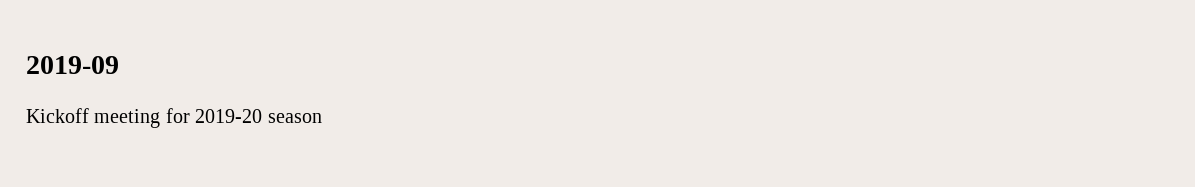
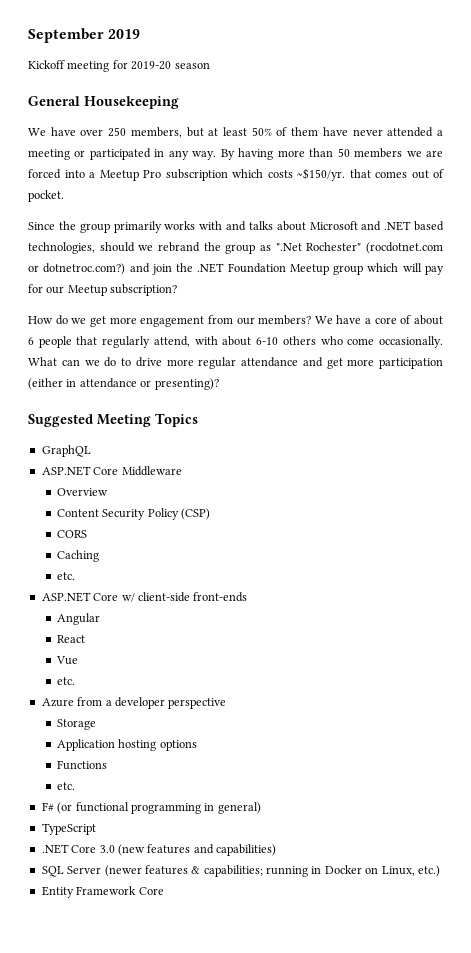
[26,56,119,74] 2019-09 -> [28,28,141,43] September 2019
(322, 118) none -> [28,96,179,109] [28,127,444,138] [28,148,443,160] [28,168,444,181] [28,190,64,202] [28,221,444,233] [28,242,443,254] [28,263,444,275] [28,284,178,296] [28,315,444,327] [28,336,444,348] [28,357,443,369] [28,378,219,390] [28,413,198,427] [41,445,91,457] [41,466,182,476] [57,488,109,496] [57,508,211,520] [57,530,88,538] [57,550,100,562] [57,572,76,580] [41,592,248,602] [57,613,101,625] [57,635,86,643] [56,656,79,665] [57,677,76,685] [41,697,227,709] [57,719,97,730] [57,739,197,751] [57,760,108,770] [57,782,76,790] [41,802,261,814] [41,823,96,835] [41,844,276,856] [41,865,440,877] [41,886,164,898] // General Housekeeping // We have over 250 members, but at least 50% of them have never attended a meeting or participated in any way. By having more than 50 members we are forced into a Meetup Pro subscription which costs ~$150/yr. that comes out of pocket. // Since the group primarily works with and talks about Microsoft and .NET based technologies, should we rebrand the group as ".Net Rochester" (rocdotnet.com or dotnetroc.com?) and join the .NET Foundation Meetup group which will pay for our Meetup subscription? // How do we get more engagement from our members? We have a core of about 6 people that regularly attend, with about 6-10 others who come occasionally. What can we do to drive more regular attendance and get more participation (either in attendance or presenting)? // Suggested Meeting Topics // GraphQL // ASP.NET Core Middleware // Overview // Content Security Policy (CSP) // CORS // Caching // etc. // ASP.NET Core w/ client-side front-ends // Angular // React // Vue // etc. // Azure from a developer perspective // Storage // Application hosting options // Functions // etc. // F# (or functional programming in general) // TypeScript // .NET Core 3.0 (new features and capabilities) // SQL Server (newer features & capabilities; running in Docker on Linux, etc.) // Entity Framework Core

